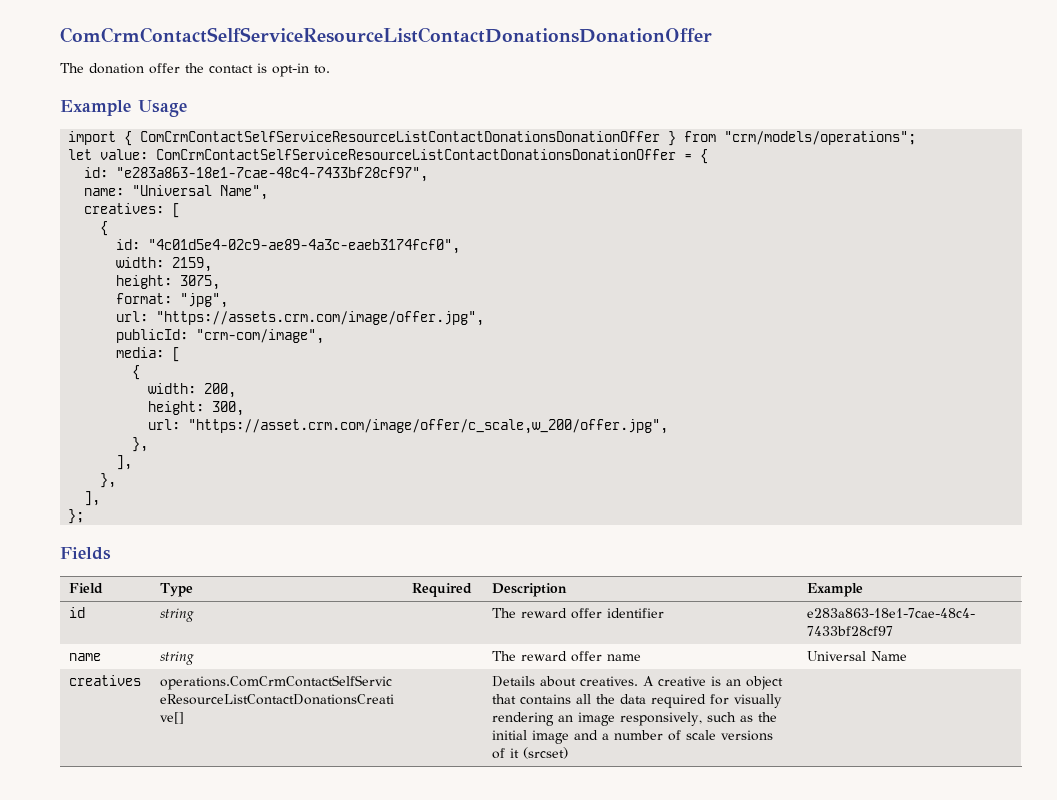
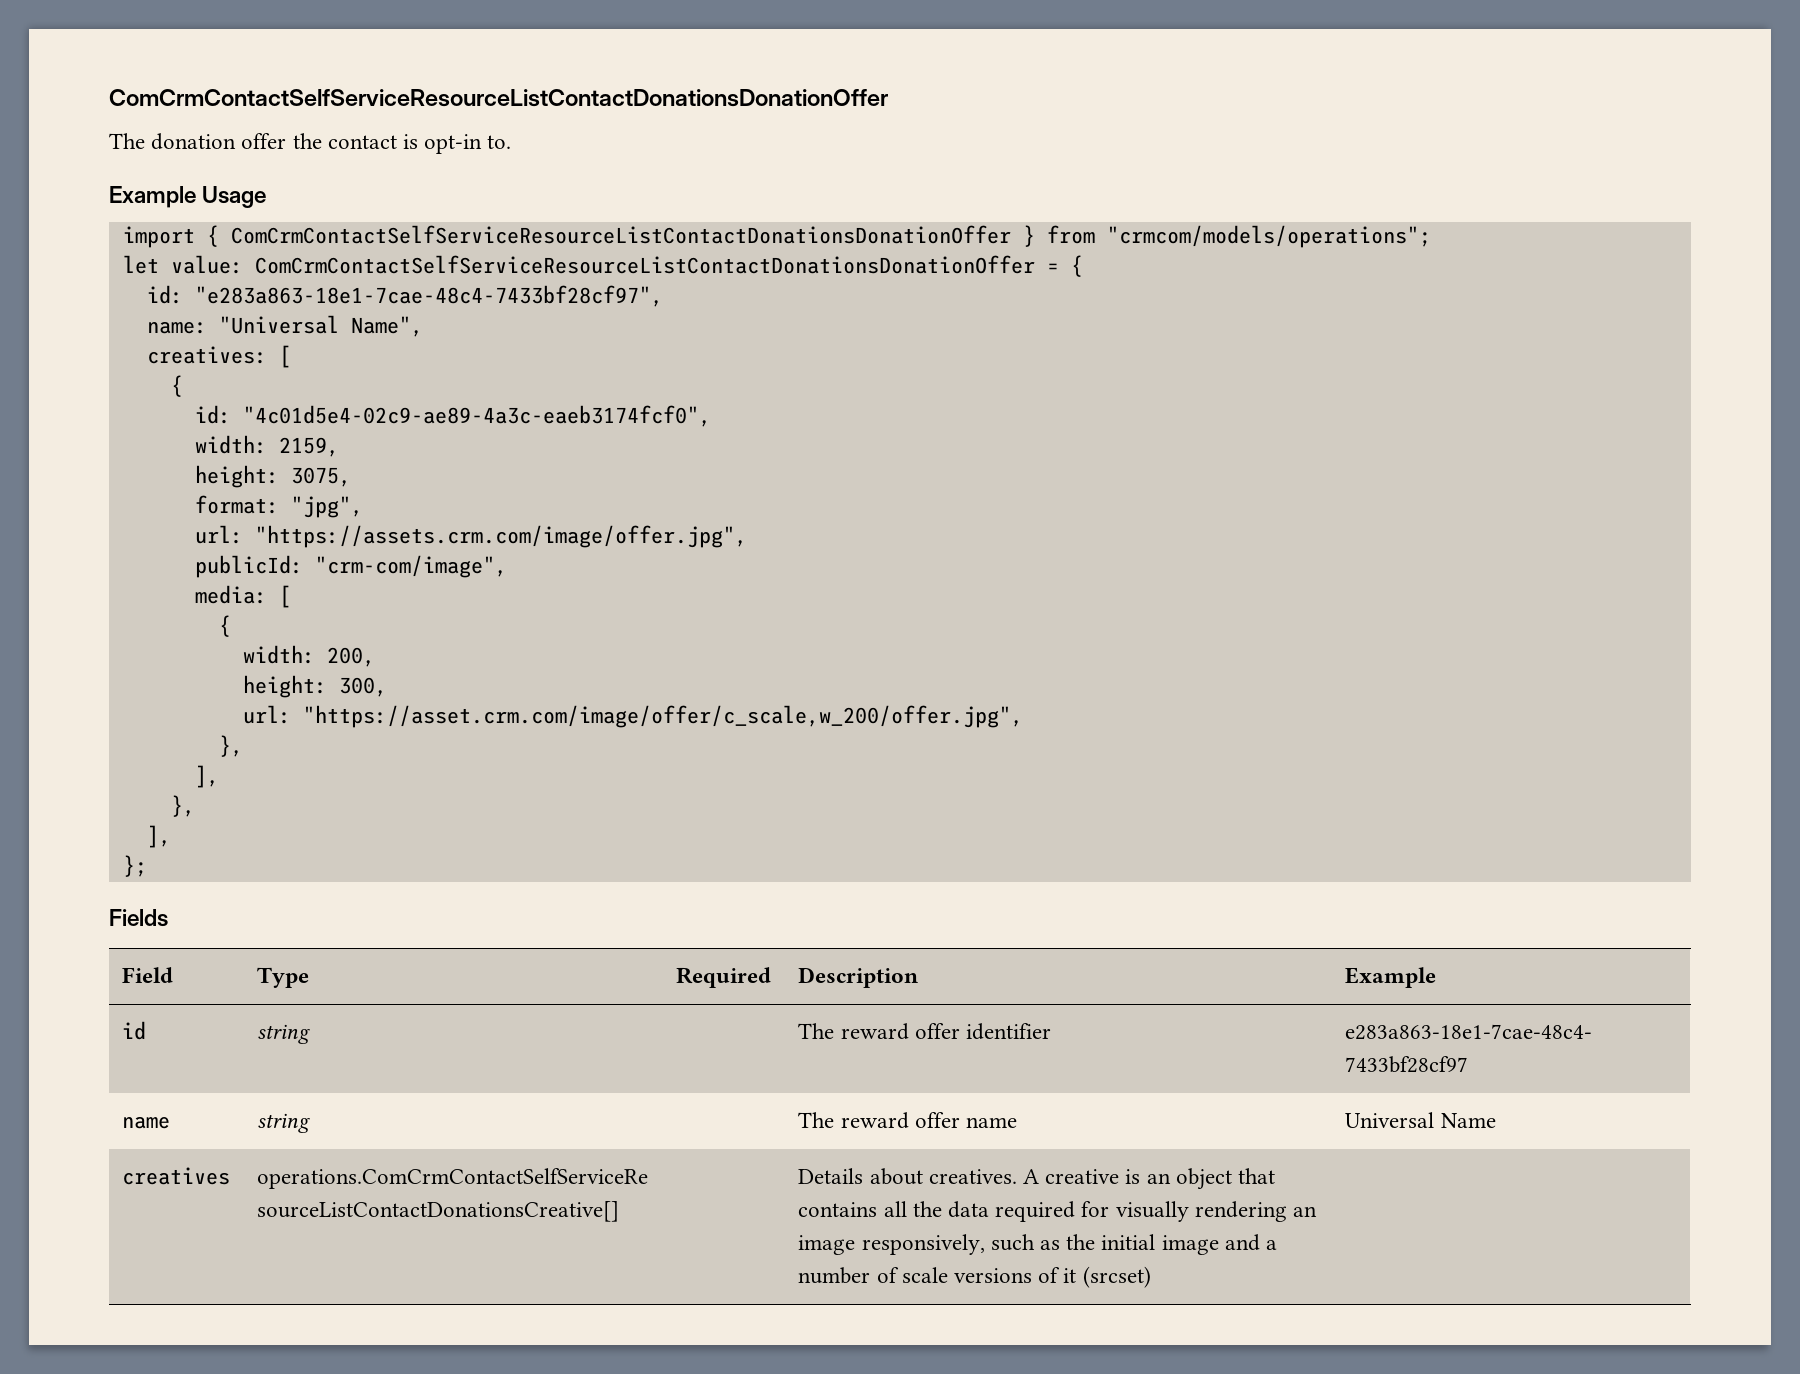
[724,131,917,145] "crm/models/operations"; -> [1106,225,1431,248] "crmcom/models/operations";

